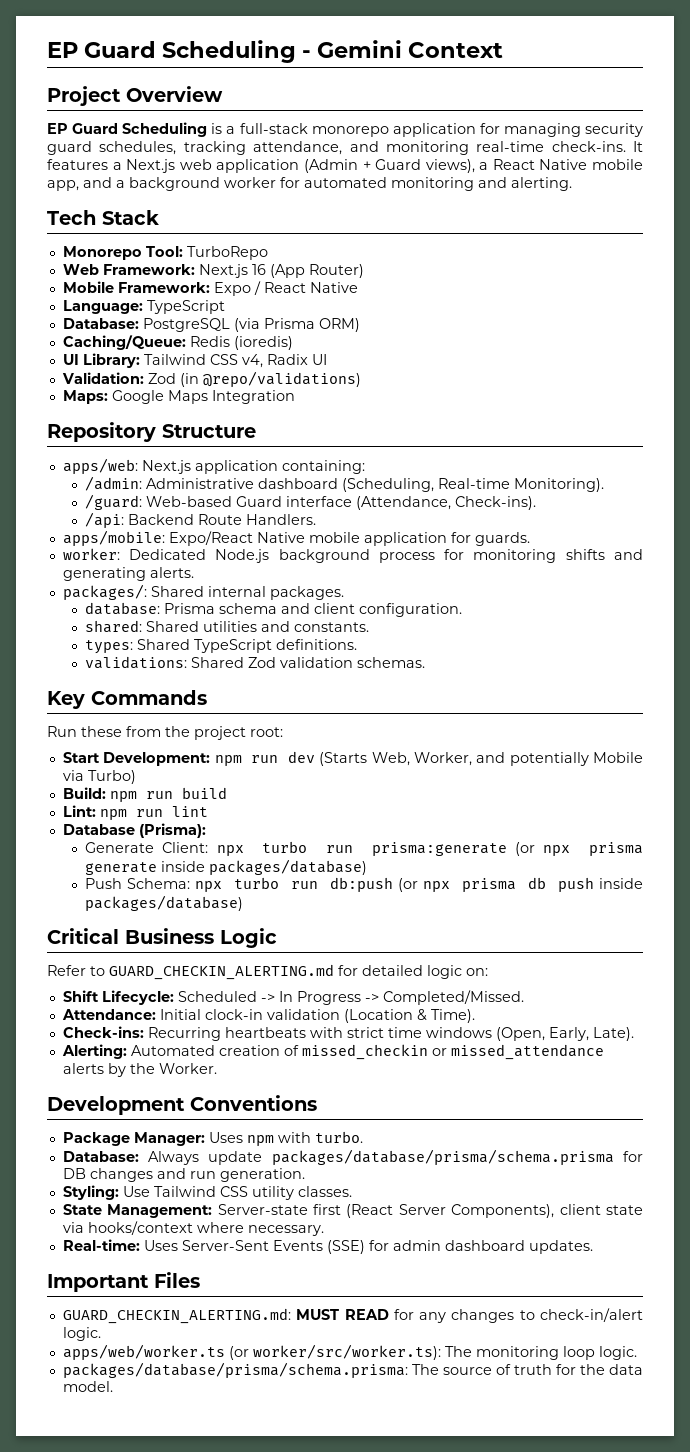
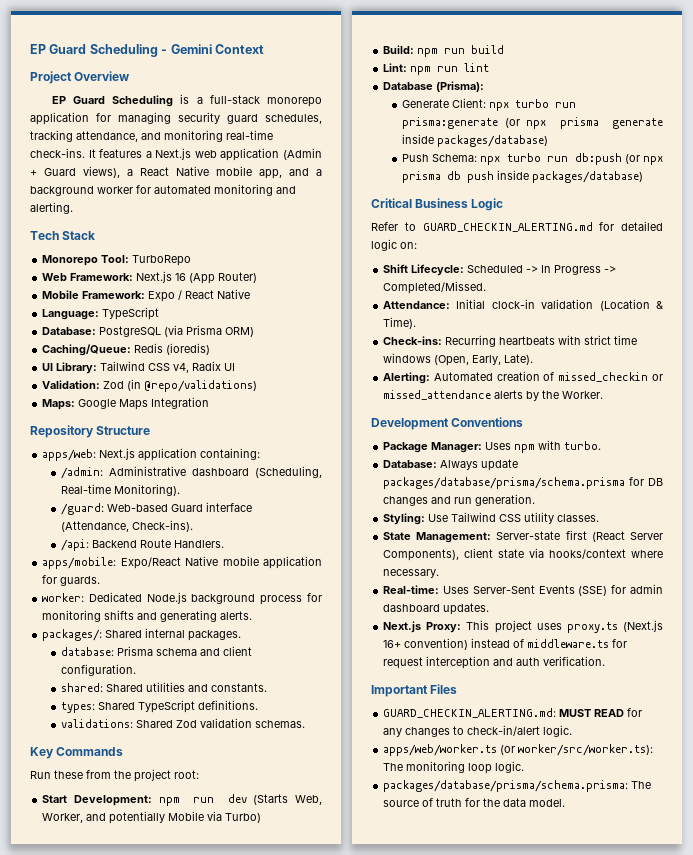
(593, 1247) none -> [383,620,663,633] [383,638,628,650] [383,656,606,669] // Next.js Proxy: This project uses proxy.ts (Next.js 16+ convention) instead of middleware.ts for request interception and auth verification.

